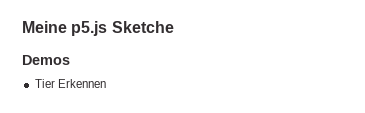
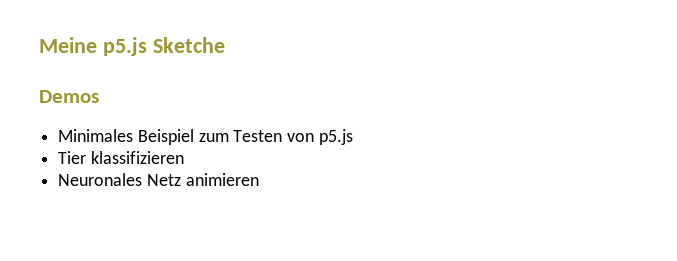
[34,79,106,88] Tier Erkennen -> [58,129,353,145] [58,151,184,164] [58,173,259,186] Minimales Beispiel zum Testen von p5.js // Tier klassifizieren // Neuronales Netz animieren

